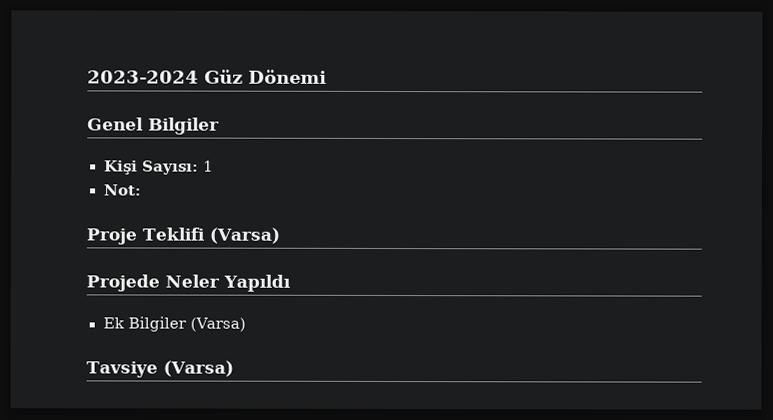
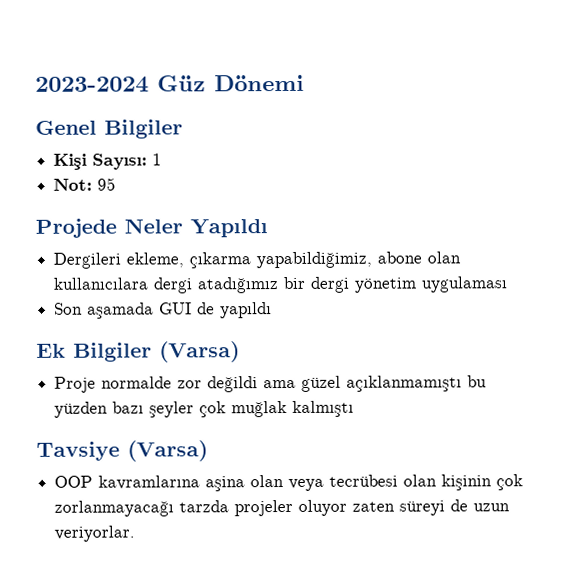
[86,227,280,245] // Proje Teklifi (Varsa) -> [97,177,117,191] 95
[102,316,247,332] [86,360,234,378] Ek Bilgiler (Varsa) // Tavsiye (Varsa) -> [53,251,462,269] [53,276,509,294] [54,302,273,319] [36,341,240,363] [54,375,488,393] [54,400,355,418] [36,440,208,462] [54,474,524,492] [54,499,511,517] [54,525,136,542] Dergileri ekleme, çıkarma yapabildiğimiz, abone olan kullanıcılara dergi atadığımız bir dergi yönetim uygulaması // Son aşamada GUI de yapıldı // Ek Bilgiler (Varsa) // Proje normalde zor değildi ama güzel açıklanmamıştı bu yüzden bazı şeyler çok muğlak kalmıştı // Tavsiye (Varsa) // OOP kavramlarına aşina olan veya tecrübesi olan kişinin çok zorlanmayacağı tarzda projeler oluyor zaten süreyi de uzun veriyorlar.

